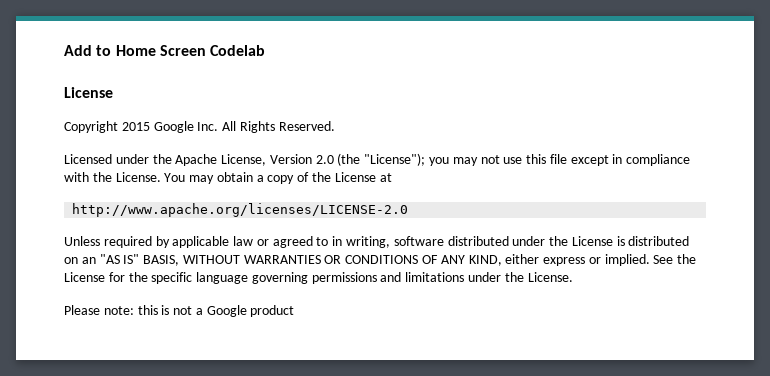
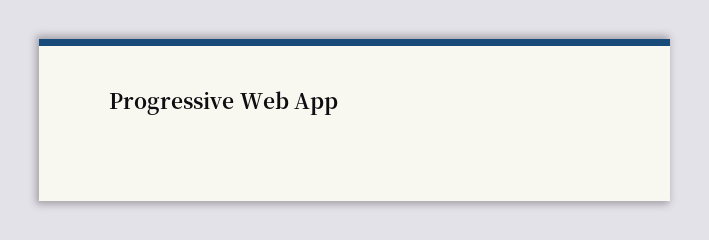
[64,45,266,56] [64,87,113,98] [64,121,335,133] [64,153,691,166] [64,172,392,184] [72,203,409,217] [64,236,690,248] [64,254,697,266] [64,272,573,284] [64,305,295,317] Add to Home Screen Codelab // License // Copyright 2015 Google Inc. All Rights Reserved. // Licensed under the Apache License, Version 2.0 (the "License"); you may not use this file except in compliance with the License. You may obtain a copy of the License at // http://www.apache.org/licenses/LICENSE-2.0 // Unless required by applicable law or agreed to in writing, software distributed under the License is distributed on an "AS IS" BASIS, WITHOUT WARRANTIES OR CONDITIONS OF ANY KIND, either express or implied. See the License for the specific language governing permissions and limitations under the License. // Please note: this is not a Google product -> [109,91,339,115] Progressive Web App

